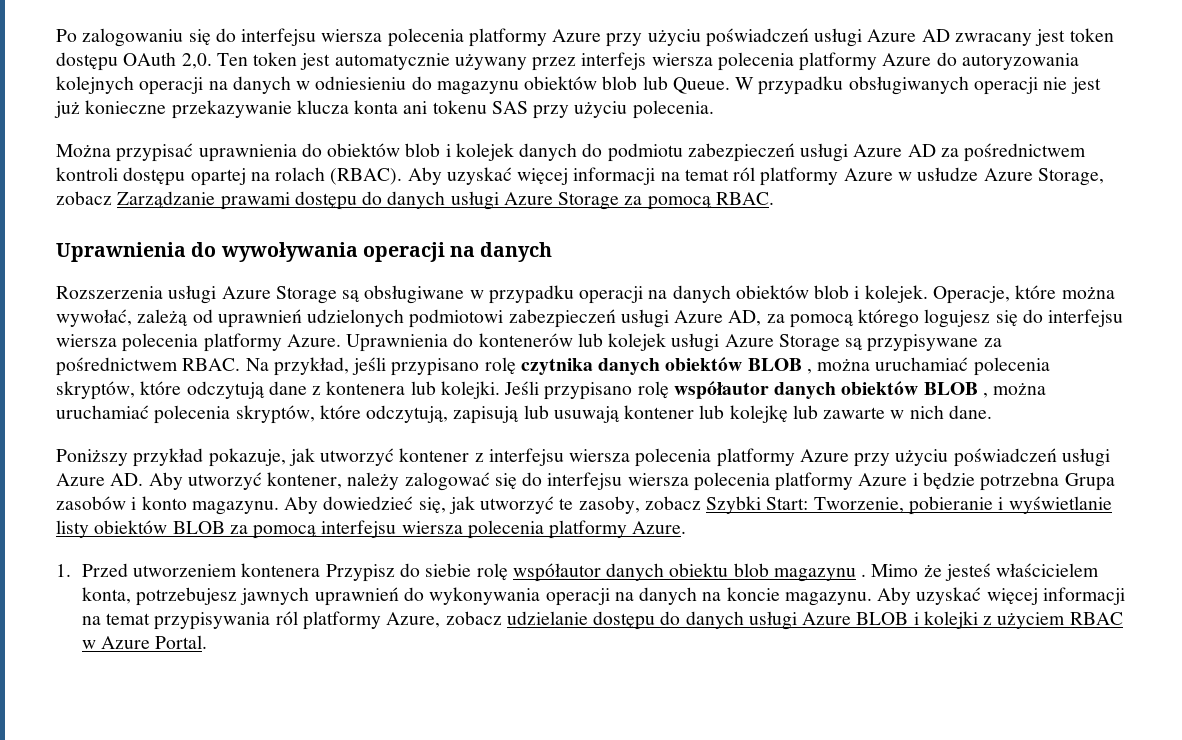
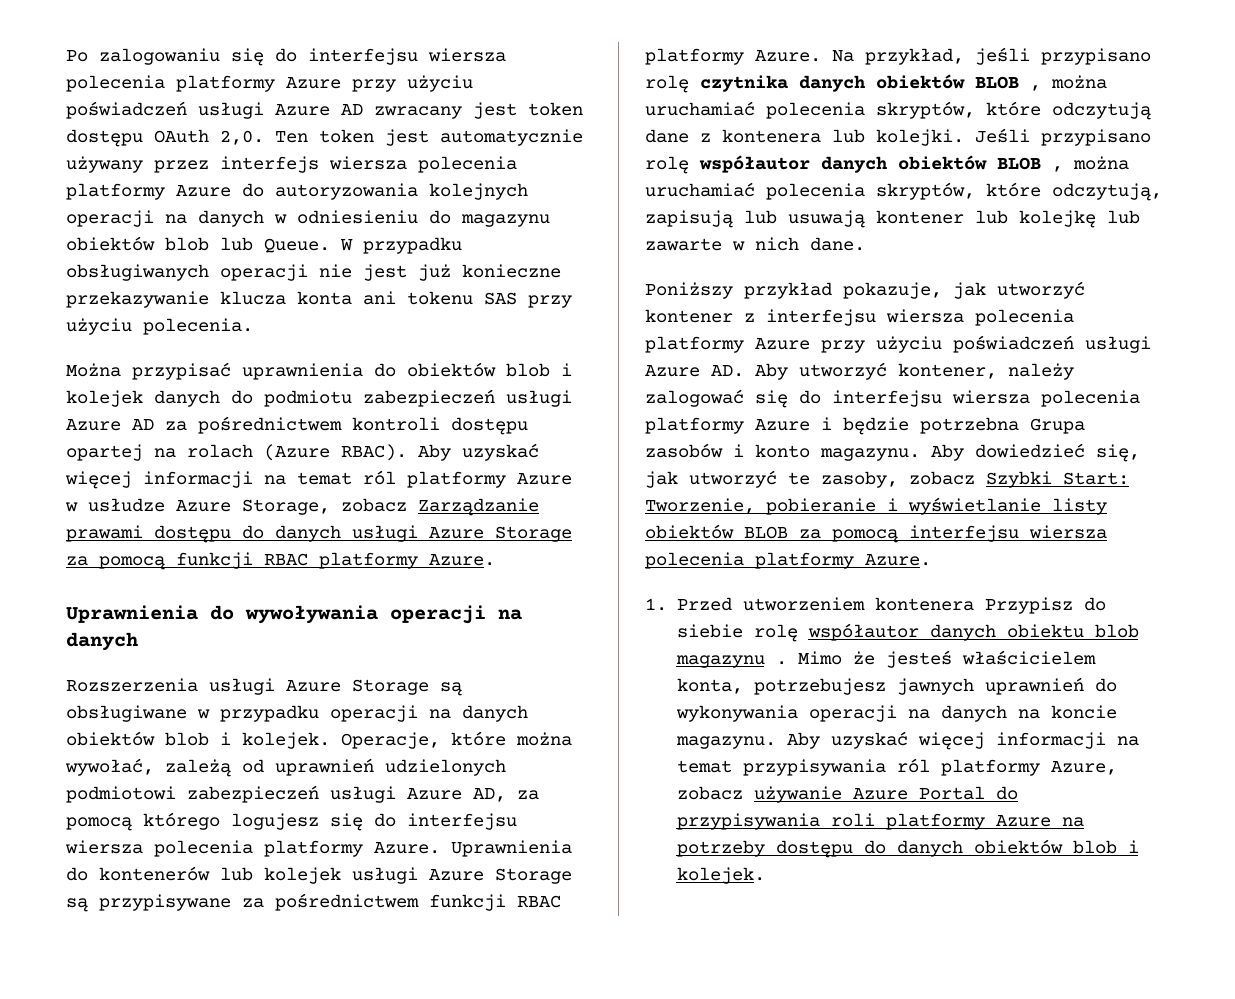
[330,168,403,185] (RBAC). -> [264,444,407,461] (Azure RBAC).
[715,192,774,205] RBAC. -> [176,552,495,569] funkcji RBAC platformy Azure.
[182,358,241,371] RBAC. -> [429,894,561,911] [645,48,821,65] funkcji RBAC platformy Azure.
[506,611,1123,630] [81,635,208,649] udzielanie dostępu do danych usługi Azure BLOB i kolejki z użyciem RBAC w Azure Portal. -> [753,786,1018,803] [676,813,1084,830] [676,839,1139,858] [676,867,765,884] używanie Azure Portal do przypisywania roli platformy Azure na potrzeby dostępu do danych obiektów blob i kolejek.

